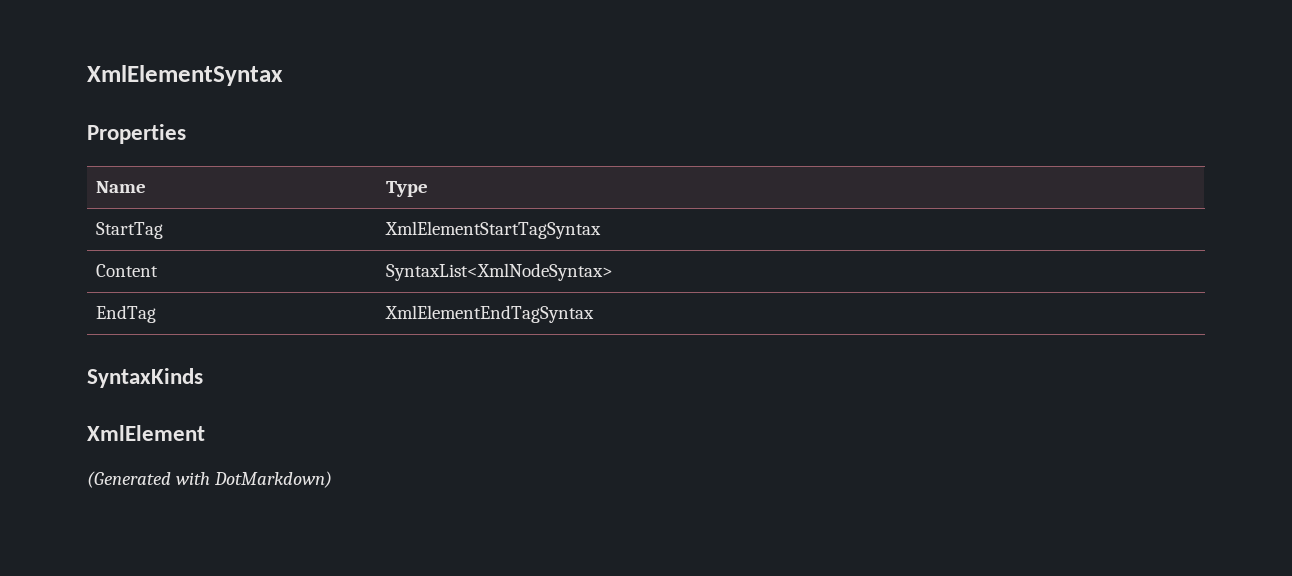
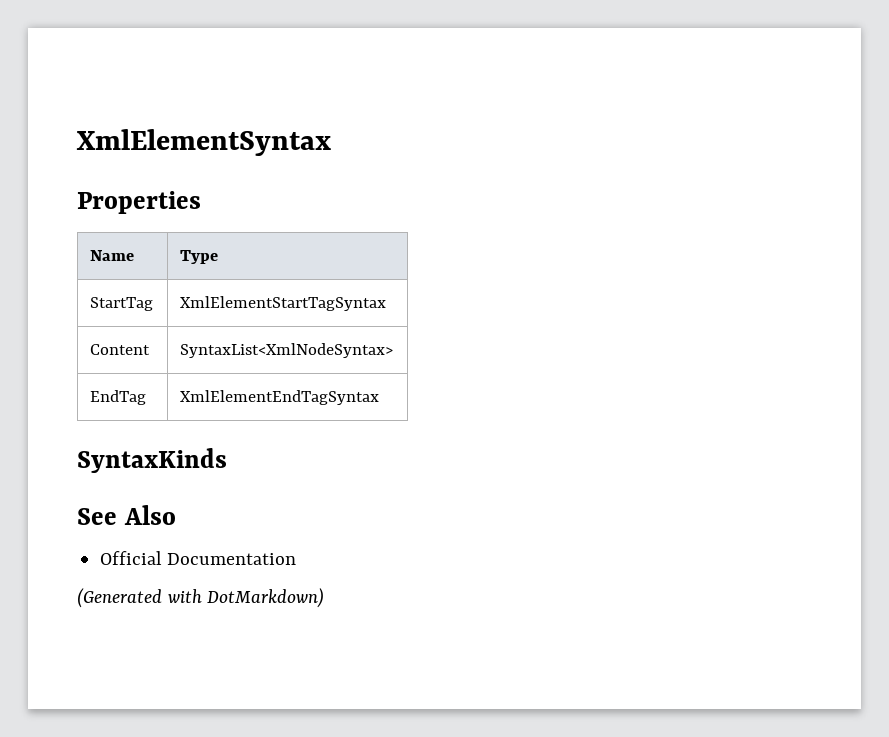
[87,425,205,441] XmlElement -> [77,505,176,525] [100,551,296,565] See Also // Official Documentation

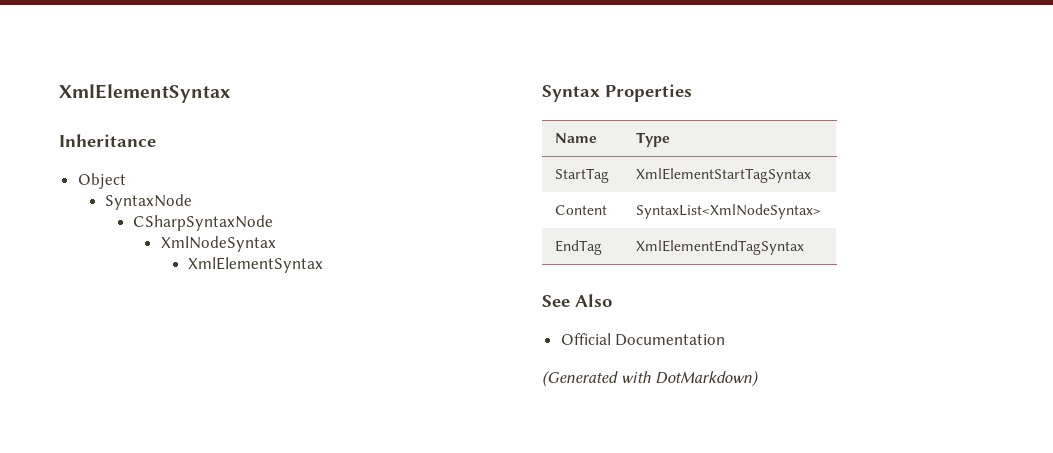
[76,129,331,156] XmlElementSyntax // -> [59,84,231,103] [59,134,156,147] [77,173,126,189] [105,194,193,210] [132,215,273,231] [160,236,276,252] [188,257,324,273] [542,85,600,102] XmlElementSyntax // Inheritance // Object // SyntaxNode // CSharpSyntaxNode // XmlNodeSyntax // XmlElementSyntax // Syntax
[77,448,227,473] // SyntaxKinds -> (805, 247) none

